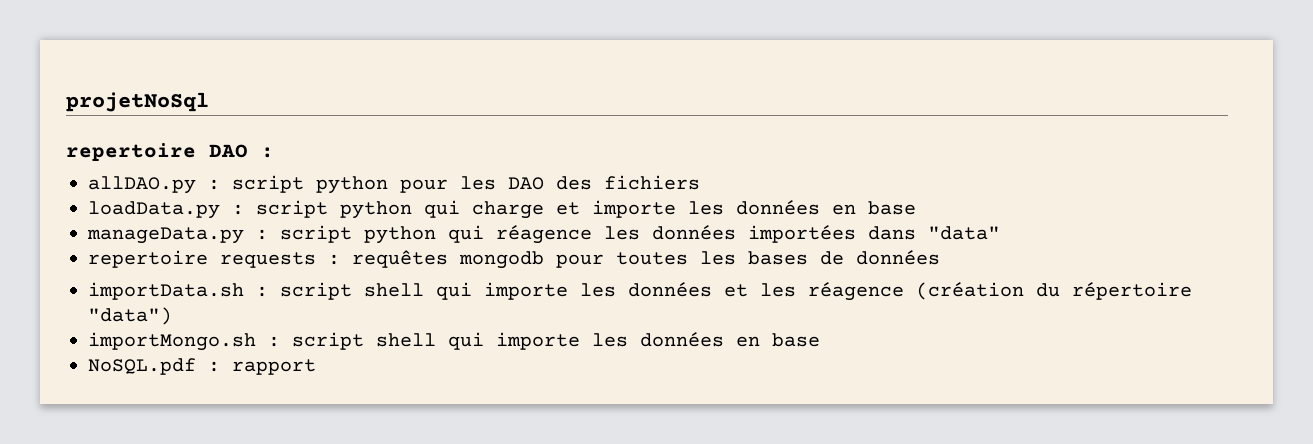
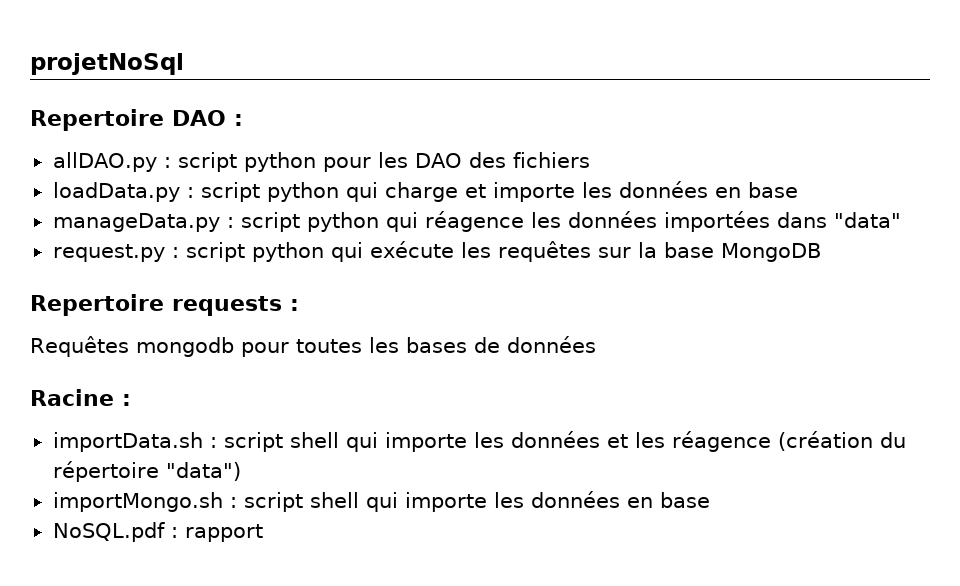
[66,143,196,161] repertoire -> [30,109,164,131] Repertoire
[88,250,208,268] repertoire -> [52,241,821,262] [30,294,164,316] request.py : script python qui exécute les requêtes sur la base MongoDB // Repertoire
[352,250,448,268] requêtes -> [30,336,129,357] // Requêtes
(940, 257) none -> [30,389,131,406] // Racine :

